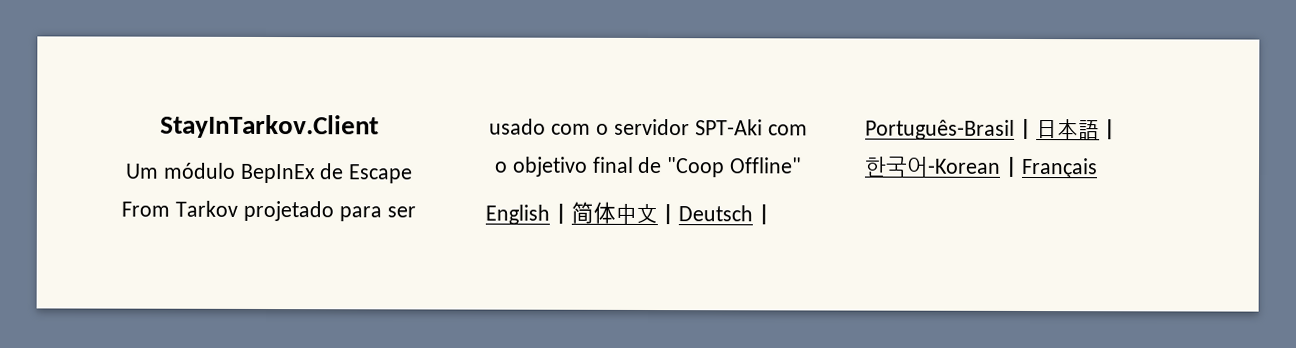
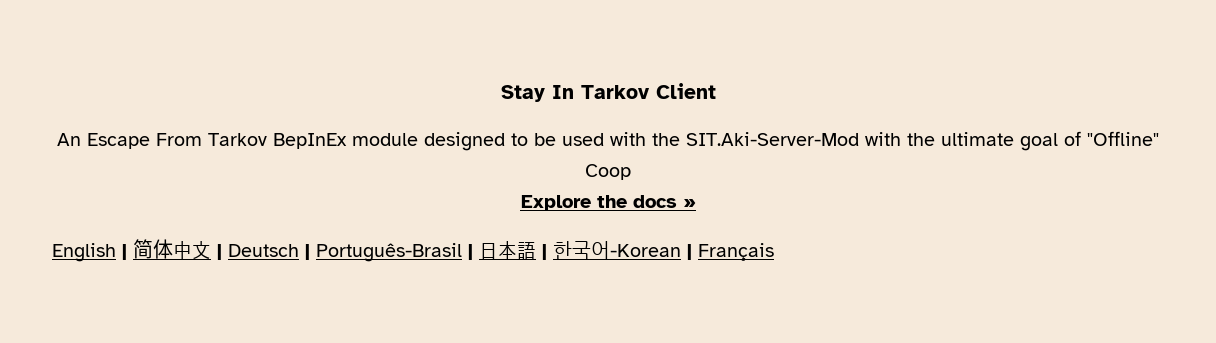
[160,114,379,139] [124,162,414,184] [121,200,416,222] [489,118,808,136] [494,156,803,178] StayInTarkov.Client // Um módulo BepInEx de Escape From Tarkov projetado para ser usado com o servidor SPT-Aki com o objetivo final de "Coop Offline" -> [500,83,716,102] [57,131,1159,151] [585,164,631,180] [520,195,696,211] Stay In Tarkov Client // An Escape From Tarkov BepInEx module designed to be used with the SIT.Aki-Server-Mod with the ultimate goal of "Offline" Coop // Explore the docs »

